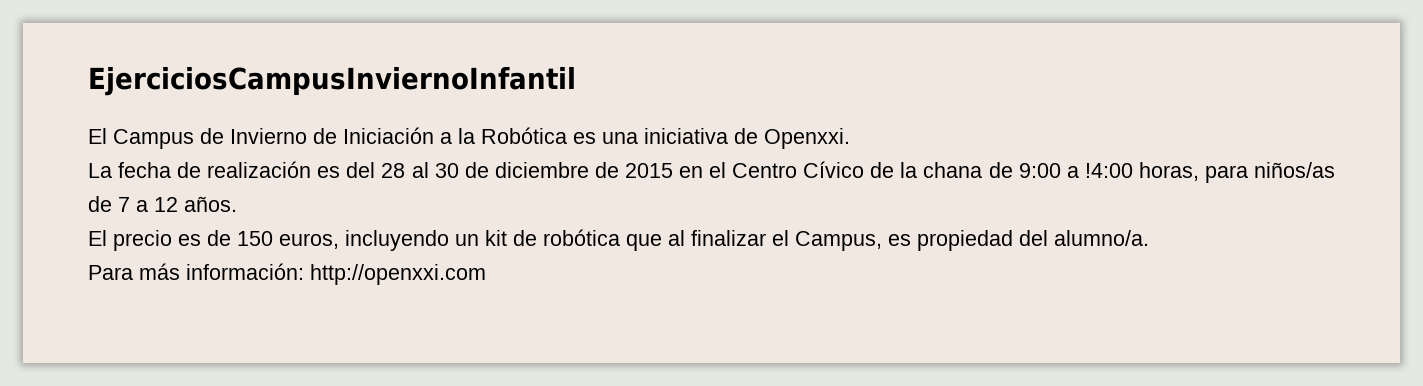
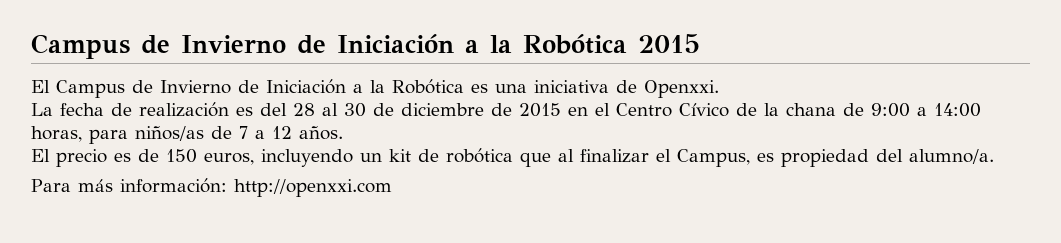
[88,66,576,96] EjerciciosCampusInviernoInfantil -> [31,34,700,59] Campus de Invierno de Iniciación a la Robótica 2015
[1084,163,1133,178] !4:00 -> [934,103,981,117] 14:00

